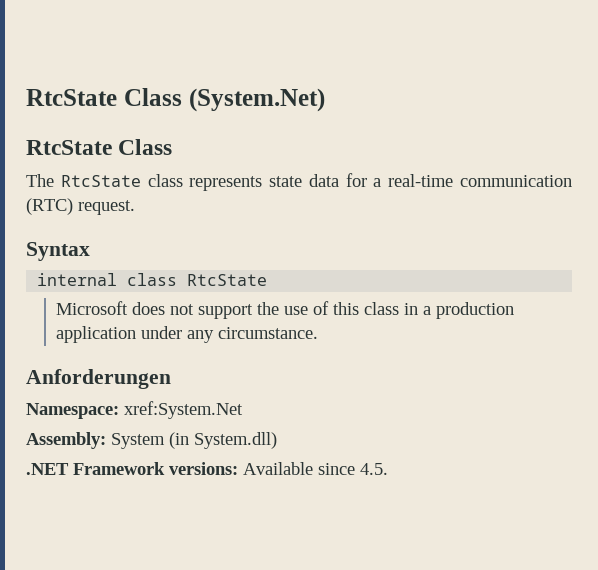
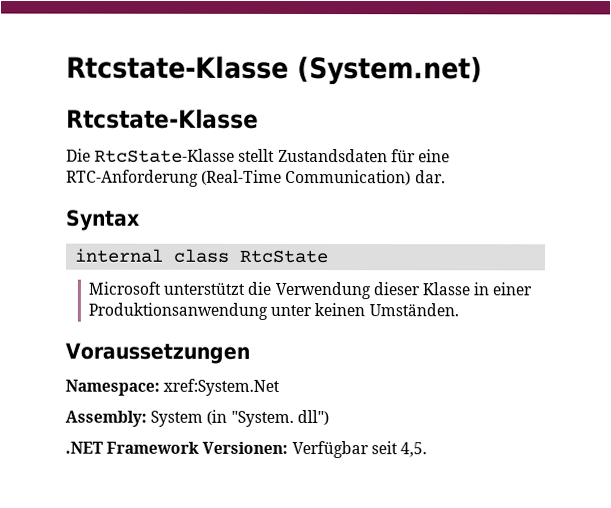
[26,88,325,112] [26,139,173,155] [26,173,572,191] [26,198,135,215] RtcState Class (System.Net) // RtcState Class // The RtcState class represents state data for a real-time communication (RTC) request. -> [66,55,483,86] [66,108,259,129] [66,148,450,163] [66,169,446,187] Rtcstate-Klasse (System.net) // Rtcstate-Klasse // Die RtcState-Klasse stellt Zustandsdaten für eine RTC-Anforderung (Real-Time Communication) dar.
[132,301,515,319] [56,326,319,343] [26,369,171,389] does not support the use of this class in a production application under any circumstance. // Anforderungen -> [163,281,533,300] [88,302,459,320] [65,342,250,364] unterstützt die Verwendung dieser Klasse in einer Produktionsanwendung unter keinen Umständen. // Voraussetzungen
[194,432,277,449] System.dll) -> [230,409,329,427] "System. dll")
[169,462,388,475] versions: Available since 4.5. -> [202,440,427,459] Versionen: Verfügbar seit 4,5.

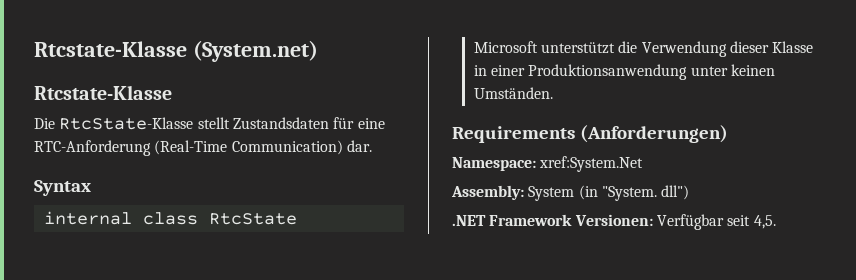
[65,342,250,364] Voraussetzungen -> [452,125,728,143] Requirements (Anforderungen)

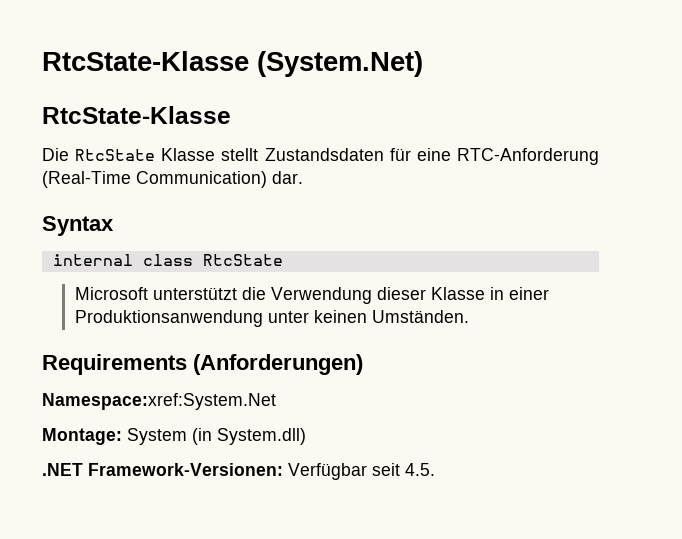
[34,40,318,62] [34,85,172,100] Rtcstate-Klasse (System.net) // Rtcstate-Klasse -> [42,51,423,77] [42,106,231,124] RtcState-Klasse (System.Net) // RtcState-Klasse
[59,117,194,130] RtcState-Klasse -> [75,148,216,161] RtcState Klasse
[452,156,644,172] [451,185,690,201] Namespace: xref:System.Net // Assembly: System (in "System. dll") -> [42,393,276,410] [42,428,306,445] Namespace:xref:System.Net // Montage: System (in System.dll)
[489,214,653,226] Framework Versionen: -> [88,463,283,476] Framework-Versionen:
[753,215,776,229] 4,5. -> [405,463,435,476] 4.5.

